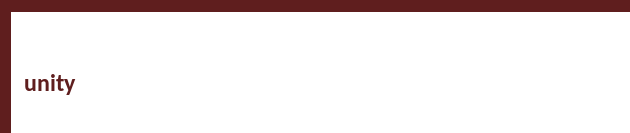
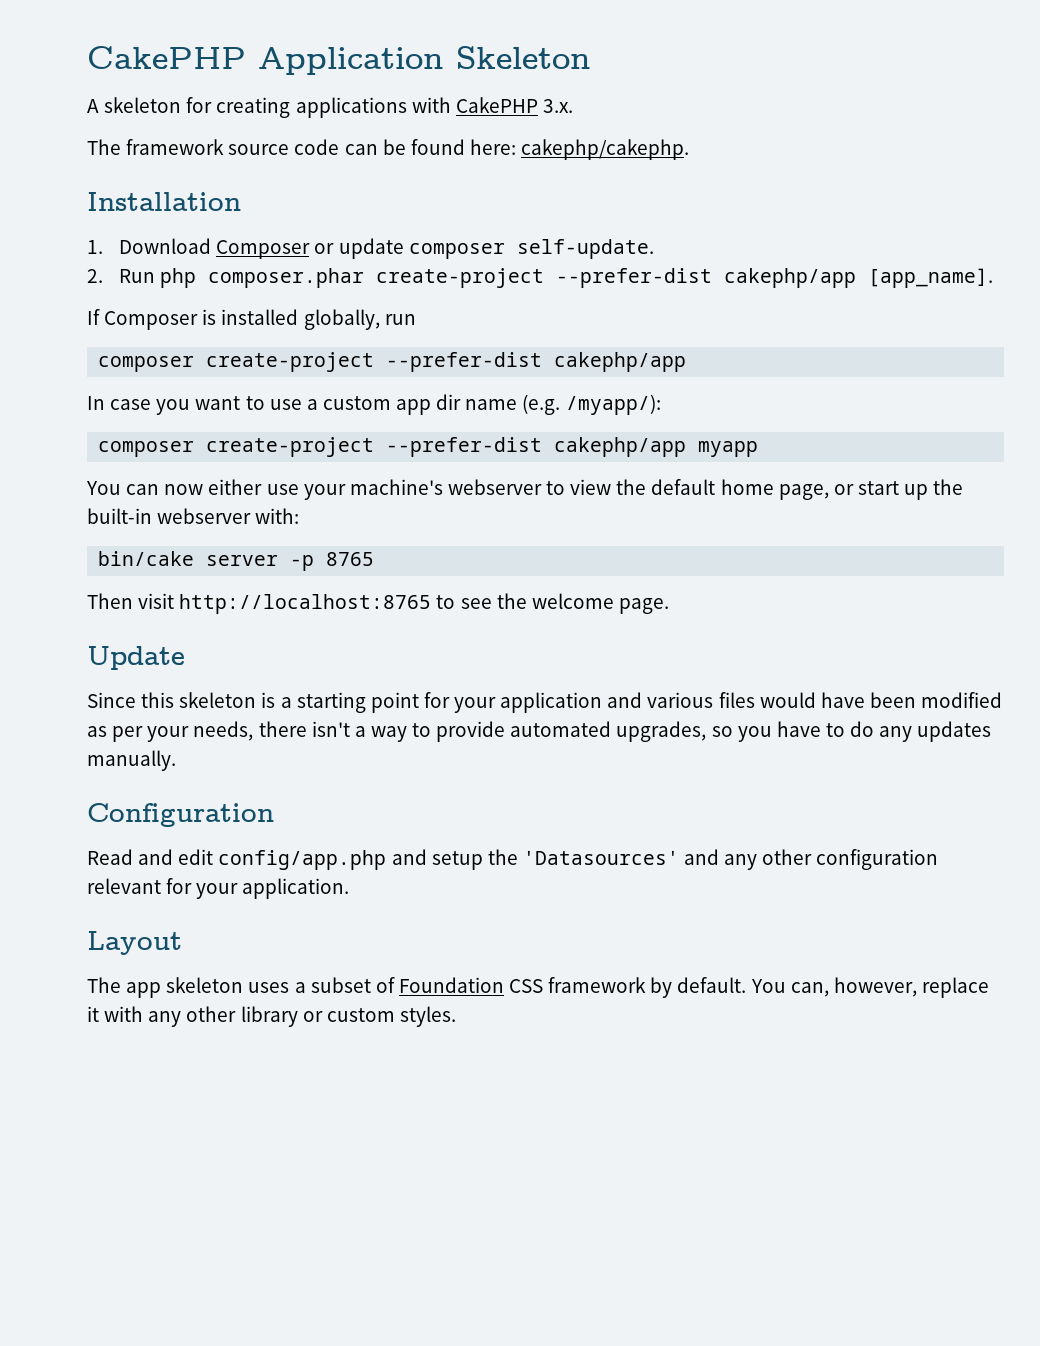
[24,74,76,95] unity -> [87,46,591,75] [87,97,573,118] [87,139,690,160] [87,192,241,211] [87,238,654,259] [87,268,994,288] [87,309,416,330] [98,352,687,372] [87,394,661,415] [98,437,759,457] [86,479,964,500] [87,508,300,524] [98,551,375,571] [87,593,669,614] [87,646,185,670] [87,692,1003,713] [87,721,992,742] [87,750,176,771] [87,803,274,827] [87,849,939,870] [87,878,350,899] [87,931,182,955] [87,977,989,998] [87,1006,456,1027] CakePHP Application Skeleton // A skeleton for creating applications with CakePHP 3.x. // The framework source code can be found here: cakephp/cakephp. // Installation // 1. Download Composer or update composer self-update. // 2. Run php composer.phar create-project --prefer-dist cakephp/app [app_name]. // If Composer is installed globally, run // composer create-project --prefer-dist cakephp/app // In case you want to use a custom app dir name (e.g. /myapp/): // composer create-project --prefer-dist cakephp/app myapp // You can now either use your machine's webserver to view the default home page, or start up the built-in webserver with: // bin/cake server -p 8765 // Then visit http://localhost:8765 to see the welcome page. // Update // Since this skeleton is a starting point for your application and various files would have been modified as per your needs, there isn't a way to provide automated upgrades, so you have to do any updates manually. // Configuration // Read and edit config/app.php and setup the 'Datasources' and any other configuration relevant for your application. // Layout // The app skeleton uses a subset of Foundation CSS framework by default. You can, however, replace it with any other library or custom styles.

